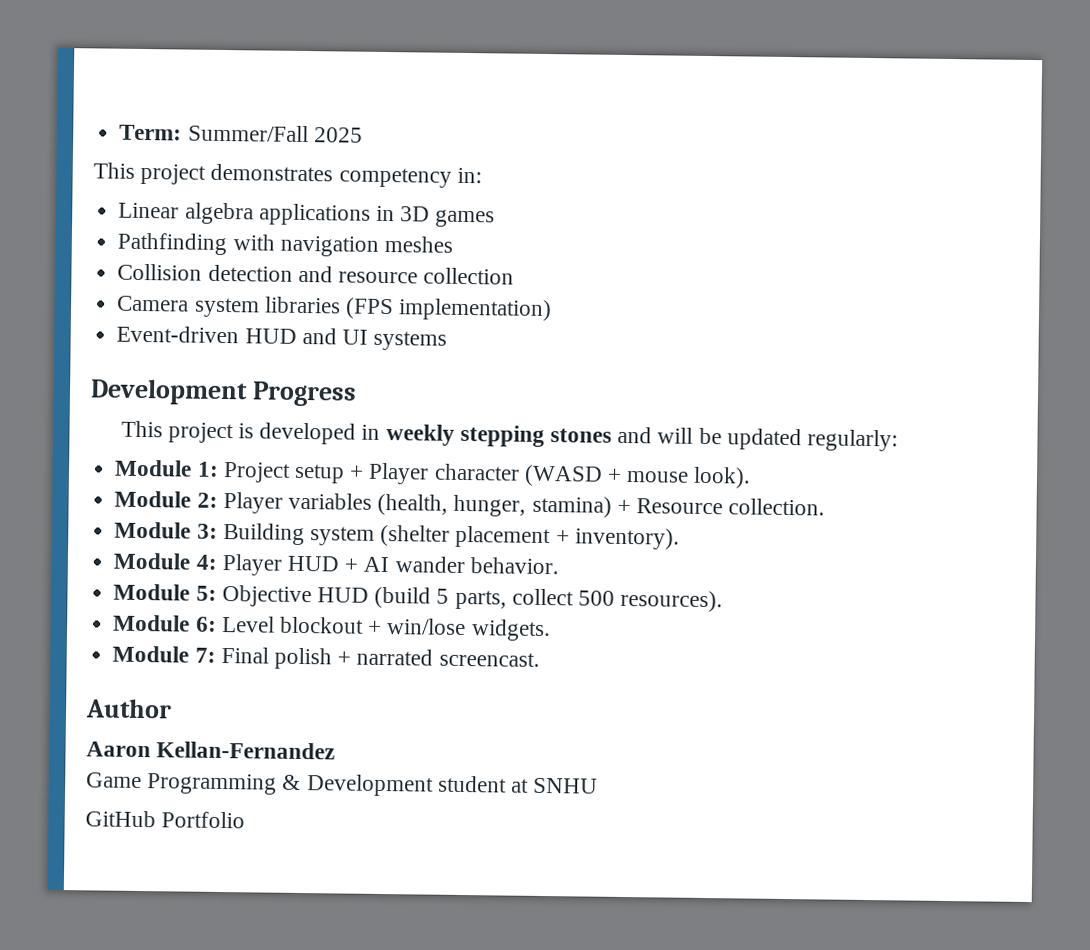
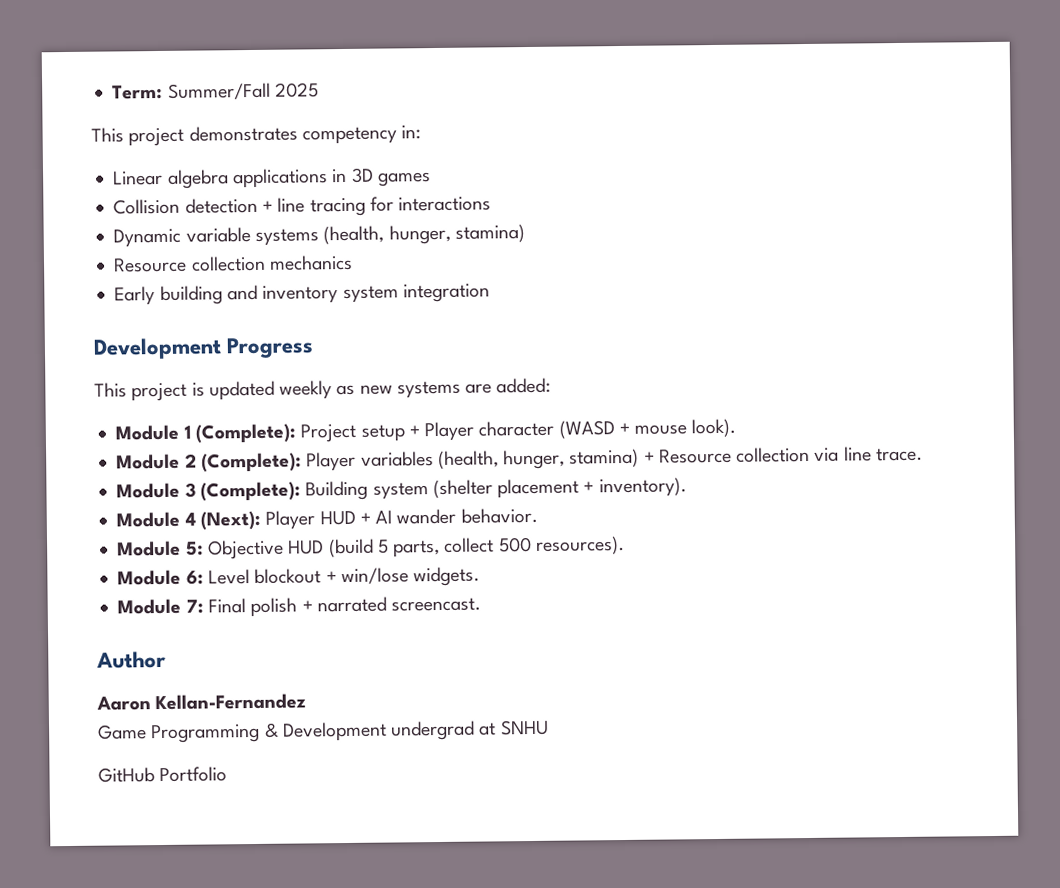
[117,232,453,257] [117,263,515,285] [117,295,553,322] [116,325,448,351] Pathfinding with navigation meshes // Collision detection and resource collection // Camera system libraries (FPS implementation) // Event-driven HUD and UI systems -> [113,196,492,217] [113,224,525,248] [113,254,353,273] [114,283,490,306] Collision detection + line tracing for interactions // Dynamic variable systems (health, hunger, stamina) // Resource collection mechanics // Early building and inventory system integration
[259,422,899,452] [114,459,219,477] developed in weekly stepping stones and will be updated regularly: // Module 1: -> [208,377,552,401] [115,423,296,444] updated weekly as new systems are added: // Module 1 (Complete):
[196,492,218,508] 2: -> [184,452,302,473] 2 (Complete):
[728,498,826,516] [114,521,218,539] collection. // Module 3: -> [736,446,923,463] [116,481,301,502] collection via line trace. // Module 3 (Complete):
[195,554,217,570] 4: -> [184,510,261,531] 4 (Next):
[437,775,507,793] student -> [390,720,476,741] undergrad

